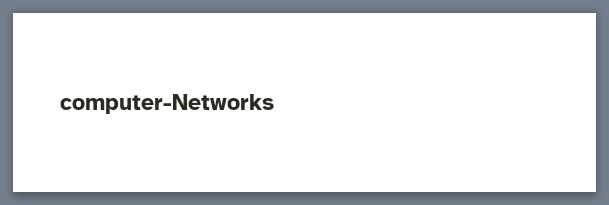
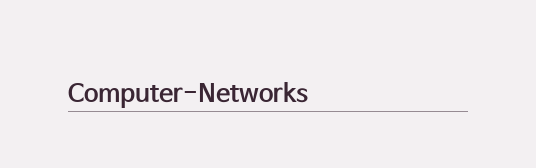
[60,94,274,114] computer-Networks -> [68,82,308,108] Computer-Networks

